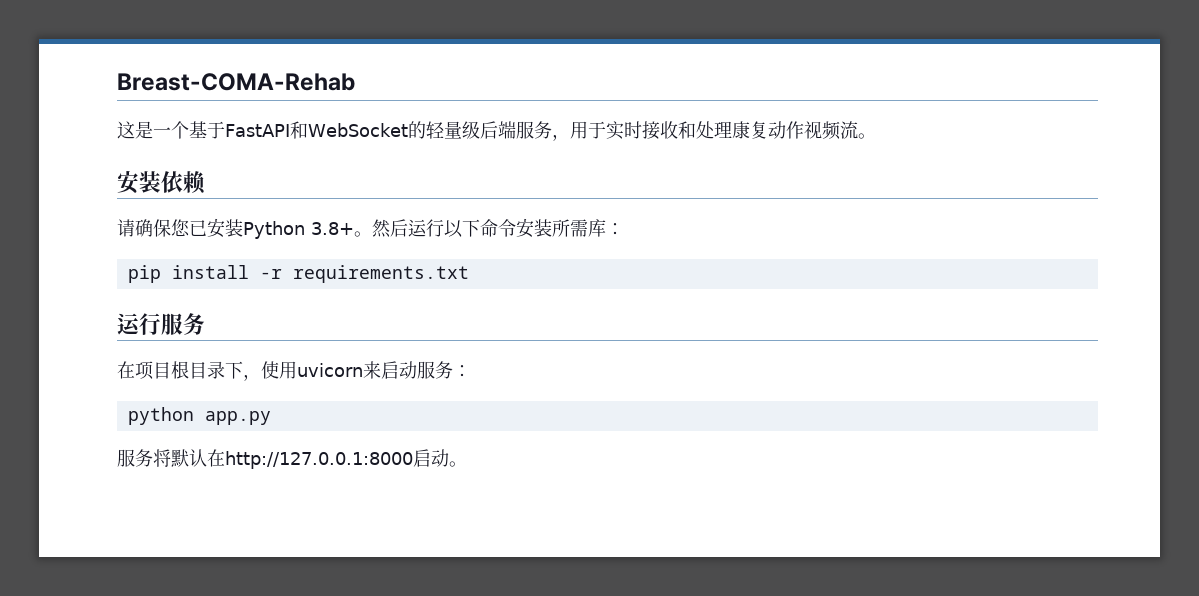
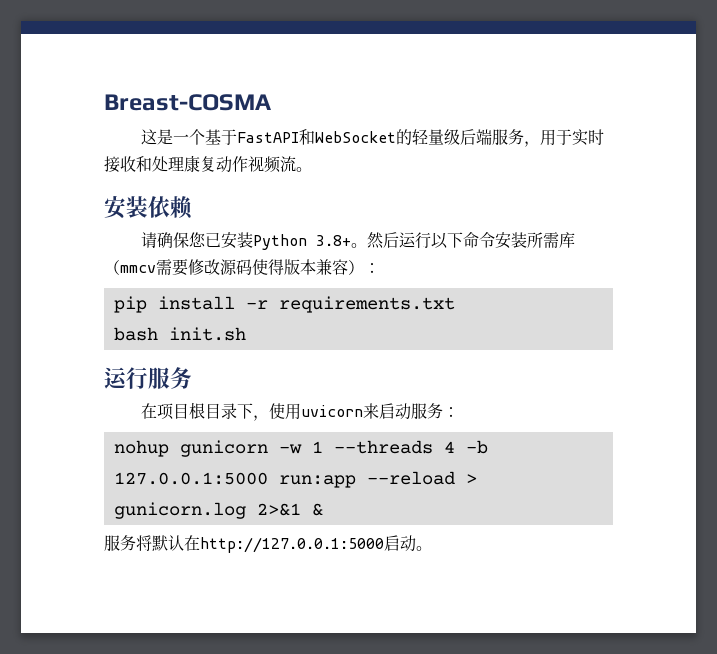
[117,73,355,91] Breast-COMA-Rehab -> [104,94,271,111] Breast-COSMA
(606, 228) none -> [104,259,364,276] （mmcv需要修改源码使得版本兼容）
(469, 274) none -> [113,327,246,341] // bash init.sh
[127,407,271,425] python app.py -> [113,440,488,457] [113,471,477,488] [113,502,323,519] nohup gunicorn -w 1 --threads 4 -b 127.0.0.1:5000 run:app --reload > gunicorn.log 2>&1 &
[225,451,413,469] http://127.0.0.1:8000 -> [200,537,384,553] http://127.0.0.1:5000

